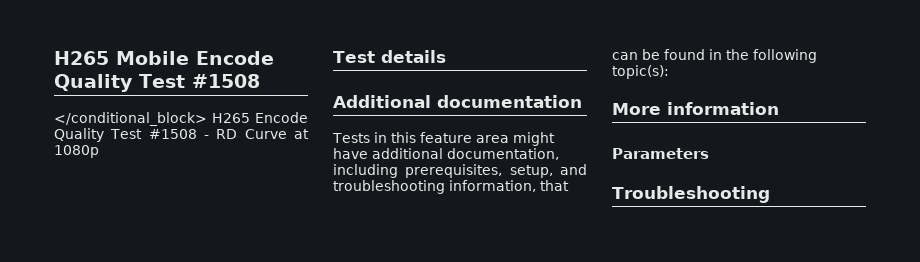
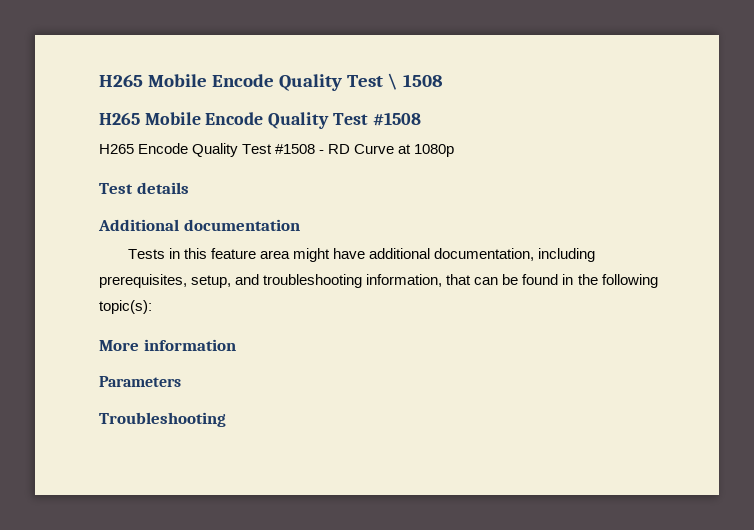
[54,51,274,65] [54,74,185,92] H265 Mobile Encode Quality Test -> [99,73,443,91] [99,112,368,129] H265 Mobile Encode Quality Test \ 1508 // H265 Mobile Encode Quality Test
[54,112,207,126] </conditional_block> -> (421, 119) none

